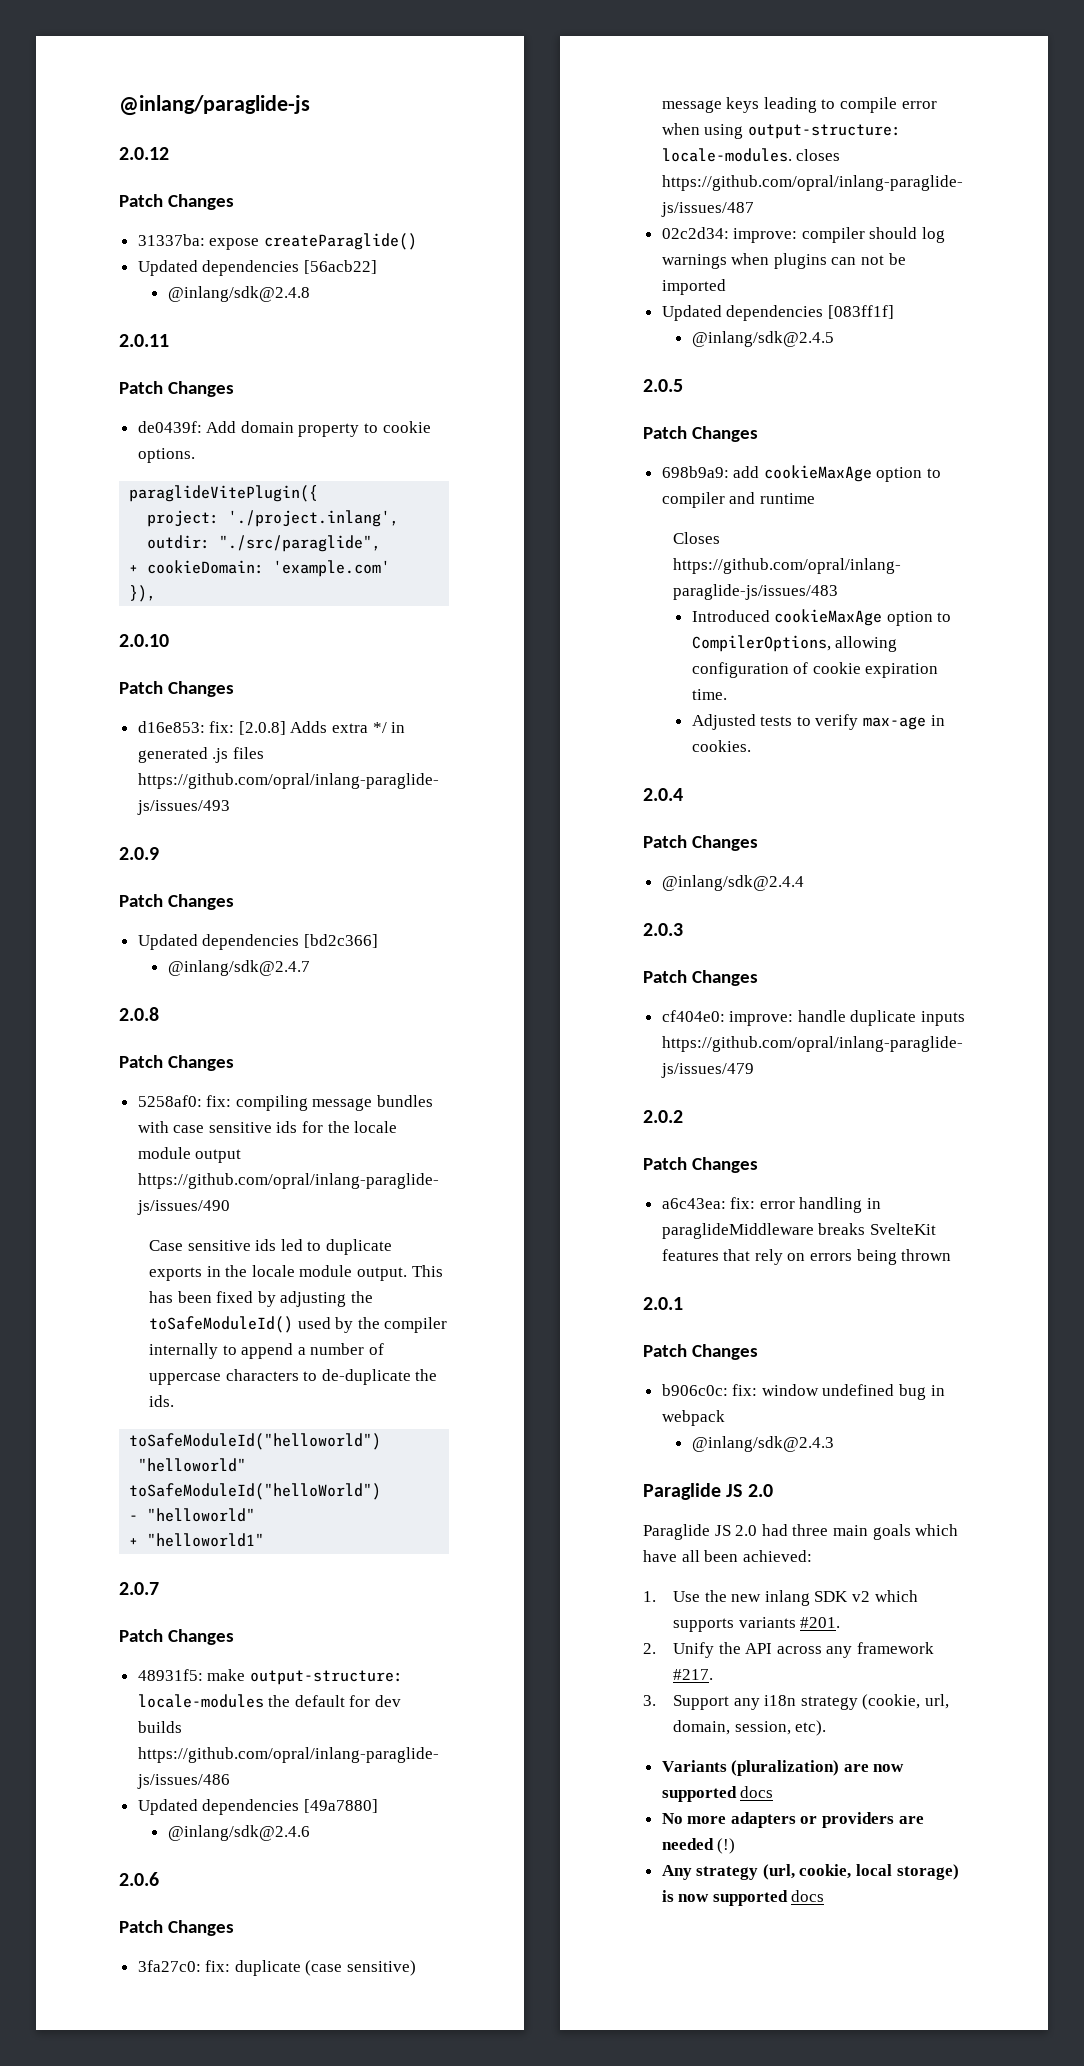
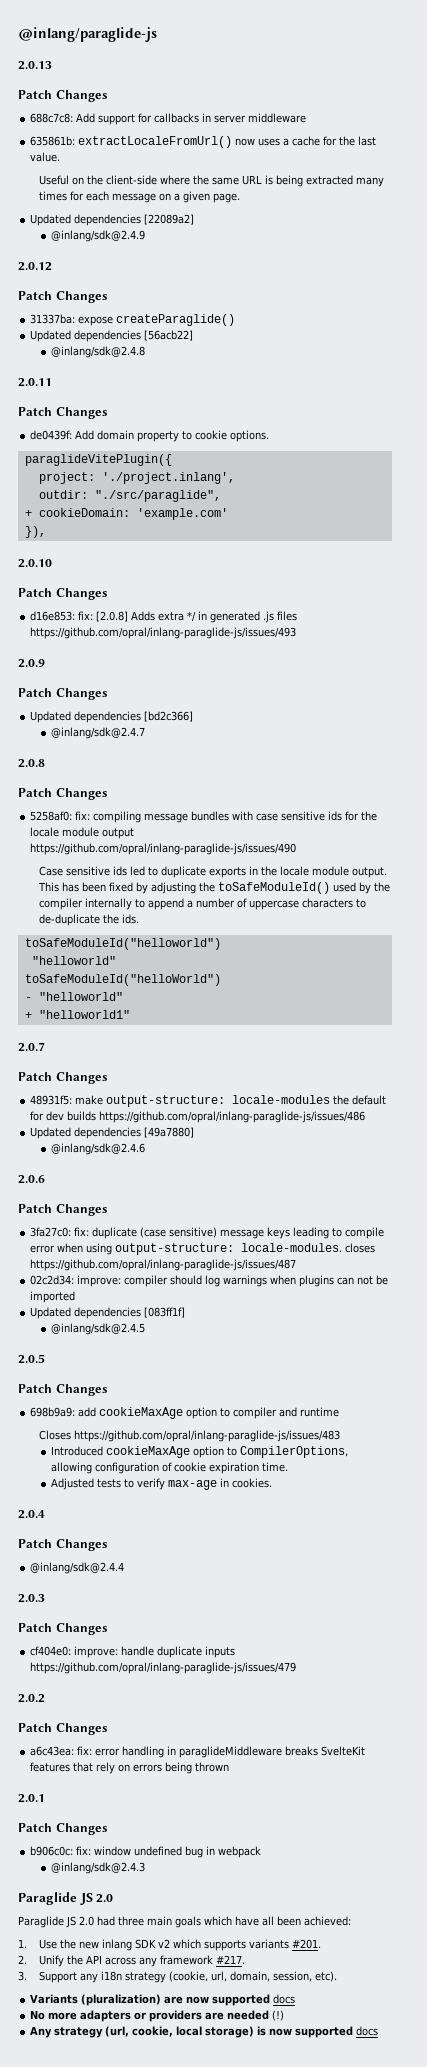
(310, 105) none -> [18,61,52,70] [18,90,107,102] [30,113,307,125] [30,136,377,148] [30,152,61,162] [39,175,385,187] [39,191,241,203] [30,214,195,226] [51,230,146,242] // 2.0.13 // Patch Changes // 688c7c8: Add support for callbacks in server middleware // 635861b: extractLocaleFromUrl() now uses a cache for the last value. // Useful on the client-side where the same URL is being extracted many times for each message on a given page. // Updated dependencies [22089a2] // @inlang/sdk@2.4.9

